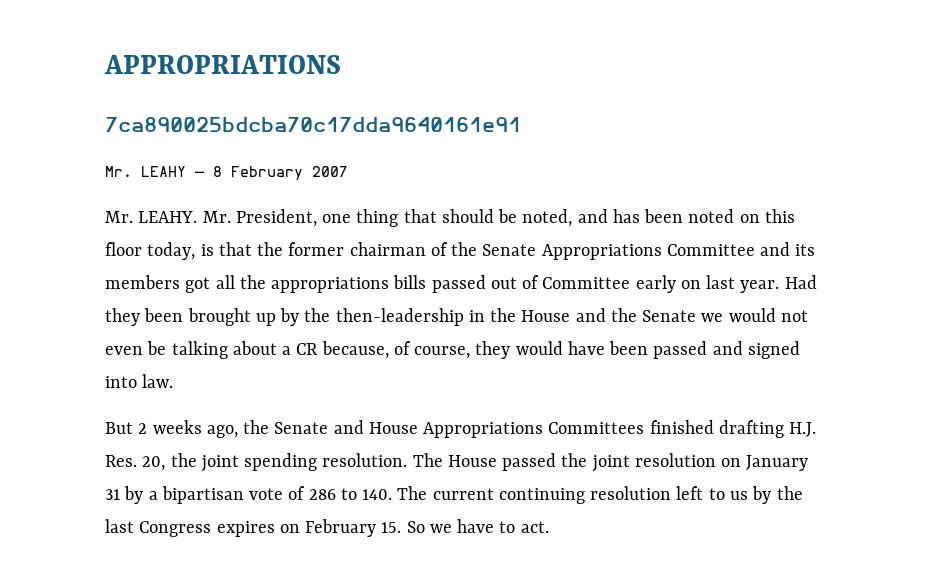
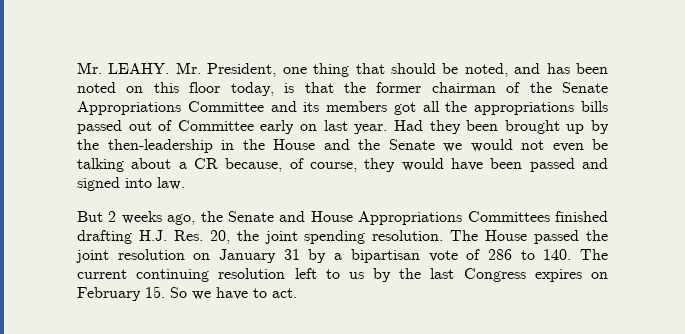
[104,55,341,74] [105,117,521,132] [105,166,348,180] APPROPRIATIONS // 7ca890025bdcba70c17dda9640161e91 // Mr. LEAHY — 8 February 2007 // -> (77, 68) none

